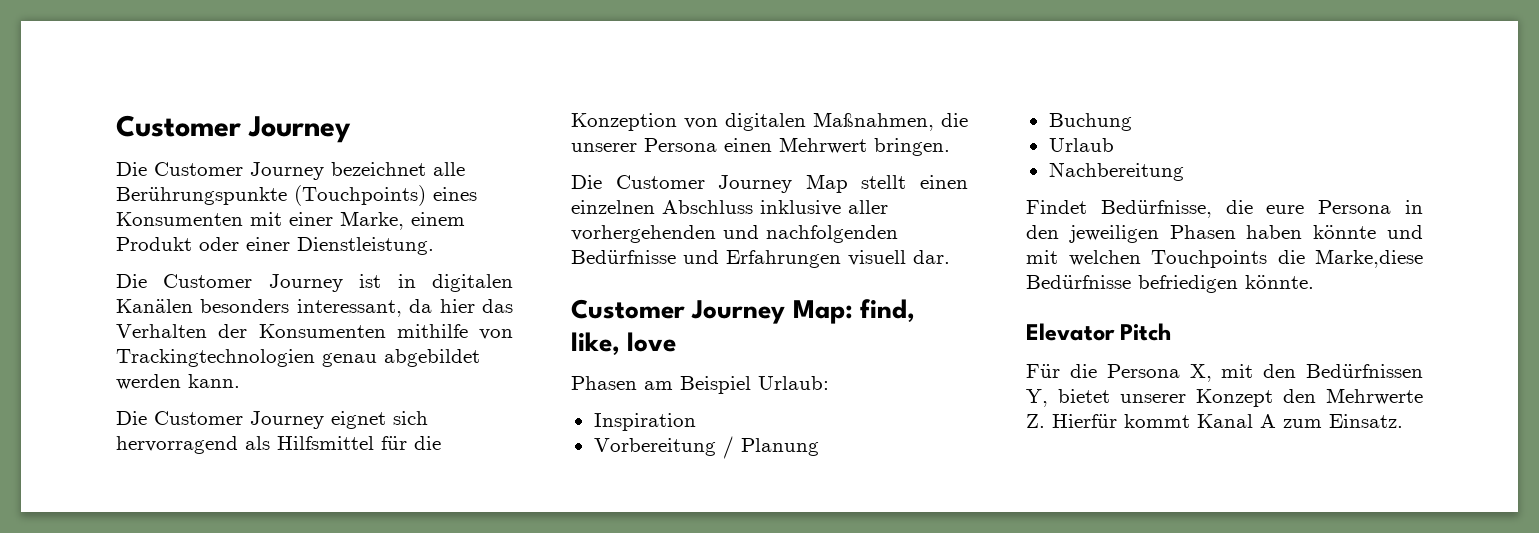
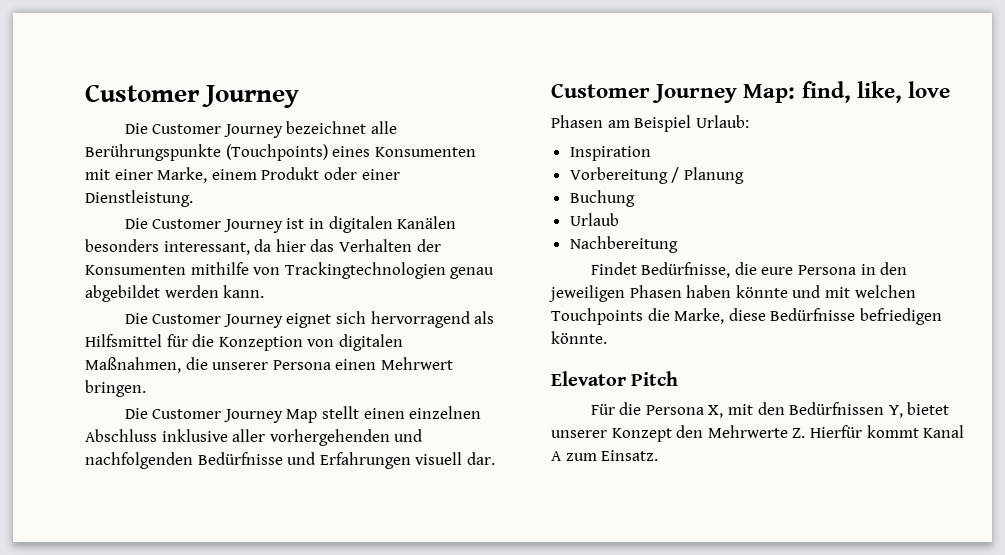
[1315,249,1423,268] Marke,diese -> [674,308,766,324] Marke, diese

